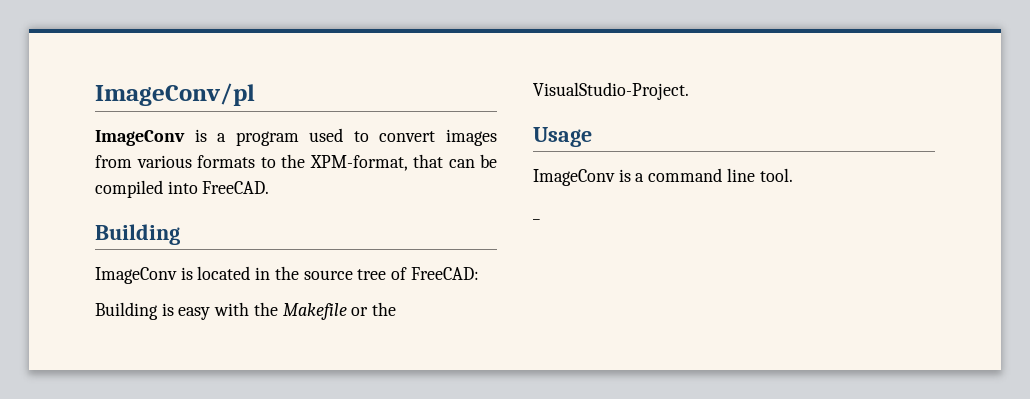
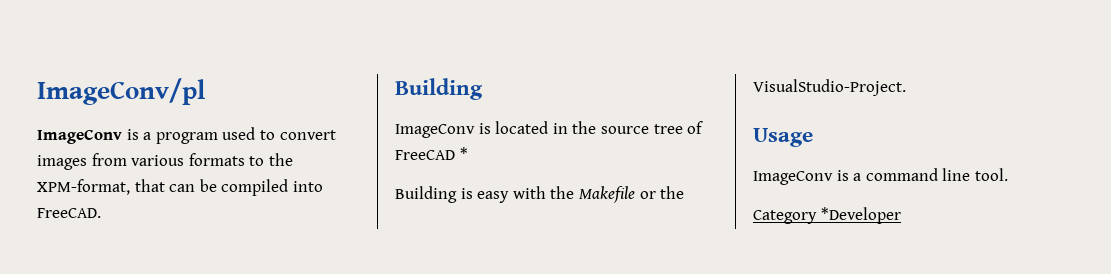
[410,267,479,280] FreeCAD: -> [395,147,468,160] FreeCAD *
[533,218,540,220] _ -> [753,207,901,224] Category *Developer

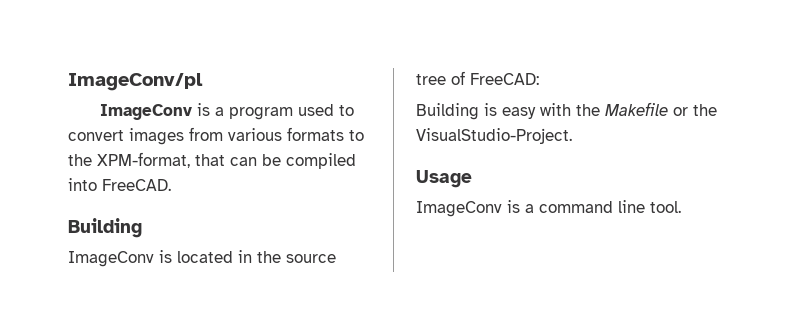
[395,147,468,160] FreeCAD * -> [470,73,539,85] FreeCAD:
[753,207,901,224] // Category *Developer -> (681, 207) none

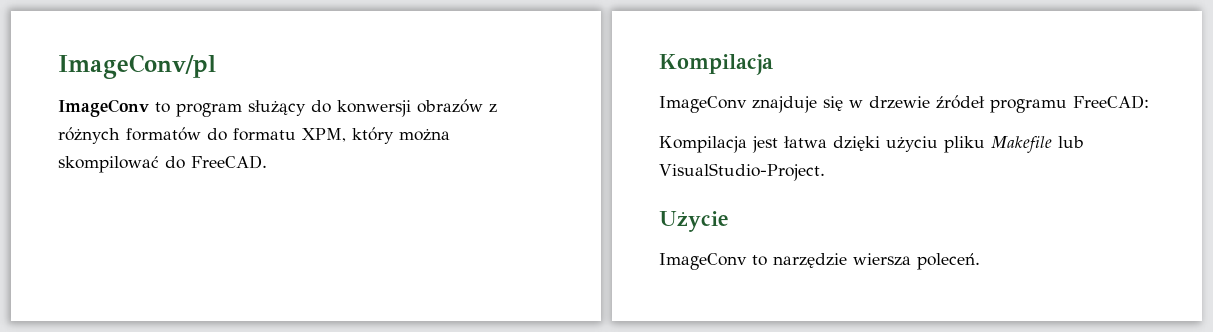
[197,103,355,120] [68,127,364,145] [68,152,356,169] [68,178,97,191] is a program used to convert images from various formats to the XPM-format, that can be compiled into -> [155,99,497,117] [58,127,450,144] [58,156,185,173] to program służący do konwersji obrazów z różnych formatów do formatu XPM, który można skompilować do
[68,218,142,238] [68,250,336,267] [416,71,539,85] [416,102,717,120] Building // ImageConv is located in the source tree of FreeCAD: // Building is easy with the Makefile or the -> [659,54,773,75] [659,95,1149,113] [659,136,1084,153] Kompilacja // ImageConv znajduje się w drzewie źródeł programu FreeCAD: // Kompilacja jest łatwa dzięki użyciu pliku Makefile lub
[416,170,472,188] [416,200,681,217] Usage // ImageConv is a command line tool. -> [659,211,729,232] [659,253,980,270] Użycie // ImageConv to narzędzie wiersza poleceń.

